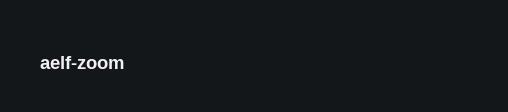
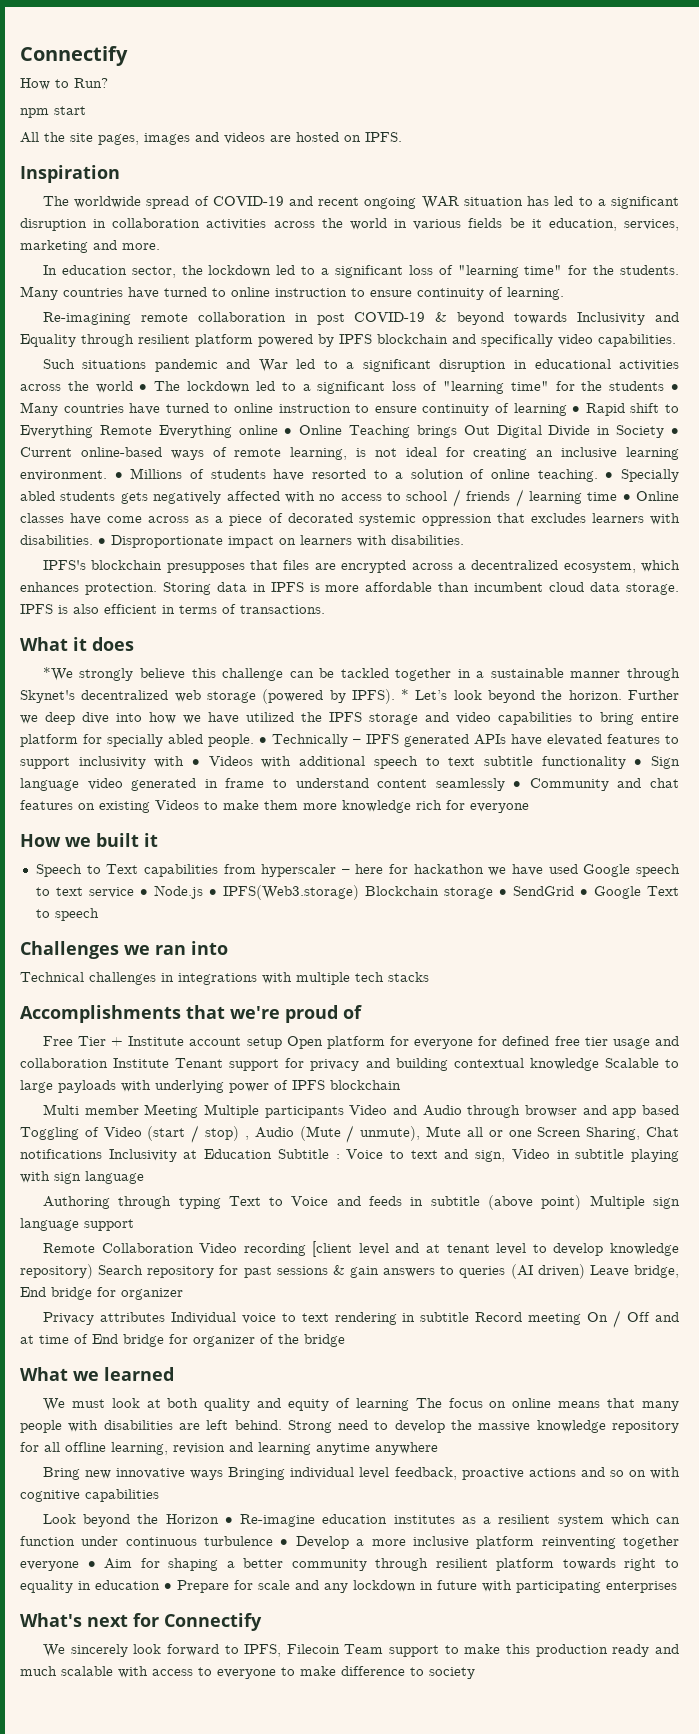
[40,56,124,69] aelf-zoom -> [20,46,128,66] [20,78,108,90] [20,106,86,118] [20,132,402,145] [20,165,120,183] [42,196,680,209] [20,218,679,231] [20,240,160,253] [42,265,680,278] [20,286,564,300] [42,312,679,325] [20,334,676,347] [42,359,680,372] [20,381,680,394] [20,402,680,416] [20,425,679,438] [20,447,679,460] [20,468,679,482] [20,489,679,507] [20,513,680,526] [20,535,464,548] [42,560,680,573] [20,582,679,595] [20,604,325,614] [20,637,134,651] [42,667,680,681] [20,689,679,704] [20,712,679,725] [20,734,679,747] [20,756,681,769] [20,778,679,791] [20,800,529,813] [20,833,158,847] [35,864,680,877] [35,885,679,900] [35,908,99,921] [20,941,228,959] [20,972,429,985] [20,1005,362,1023] [42,1036,679,1049] [20,1058,679,1071] [20,1080,401,1093] [42,1104,679,1118] [20,1125,679,1143] [20,1149,679,1162] [20,1171,144,1184] [42,1195,680,1210] [20,1218,134,1231] [42,1241,679,1257] [20,1264,679,1279] [20,1287,183,1300] [42,1310,679,1328] [20,1334,345,1347] [20,1367,174,1381] [42,1398,680,1411] [20,1420,679,1433] [20,1442,438,1455] [42,1467,680,1480] [20,1489,159,1502] [42,1514,680,1527] [20,1536,679,1549] [20,1558,680,1571] [20,1580,677,1593] [20,1613,262,1631] [42,1644,679,1657] [20,1666,475,1679] Connectify // How to Run? // npm start // All the site pages, images and videos are hosted on IPFS. // Inspiration // The worldwide spread of COVID-19 and recent ongoing WAR situation has led to a significant disruption in collaboration activities across the world in various fields be it education, services, marketing and more. // In education sector, the lockdown led to a significant loss of "learning time" for the students. Many countries have turned to online instruction to ensure continuity of learning. // Re-imagining remote collaboration in post COVID-19 & beyond towards Inclusivity and Equality through resilient platform powered by IPFS blockchain and specifically video capabilities. // Such situations pandemic and War led to a significant disruption in educational activities across the world • The lockdown led to a significant loss of "learning time" for the students • Many countries have turned to online instruction to ensure continuity of learning • Rapid shift to Everything Remote Everything online • Online Teaching brings Out Digital Divide in Society • Current online-based ways of remote learning, is not ideal for creating an inclusive learning environment. • Millions of students have resorted to a solution of online teaching. • Specially abled students gets negatively affected with no access to school / friends / learning time • Online classes have come across as a piece of decorated systemic oppression that excludes learners with disabilities. • Disproportionate impact on learners with disabilities. // IPFS's blockchain presupposes that files are encrypted across a decentralized ecosystem, which enhances protection. Storing data in IPFS is more affordable than incumbent cloud data storage. IPFS is also efficient in terms of transactions. // What it does // *We strongly believe this challenge can be tackled together in a sustainable manner through Skynet's decentralized web storage (powered by IPFS). * Let’s look beyond the horizon. Further we deep dive into how we have utilized the IPFS storage and video capabilities to bring entire platform for specially abled people. • Technically – IPFS generated APIs have elevated features to support inclusivity with • Videos with additional speech to text subtitle functionality • Sign language video generated in frame to understand content seamlessly • Community and chat features on existing Videos to make them more knowledge rich for everyone // How we built it // Speech to Text capabilities from hyperscaler – here for hackathon we have used Google speech to text service • Node.js • IPFS(Web3.storage) Blockchain storage • SendGrid • Google Text to speech // Challenges we ran into // Technical challenges in integrations with multiple tech stacks // Accomplishments that we're proud of // Free Tier + Institute account setup Open platform for everyone for defined free tier usage and collaboration Institute Tenant support for privacy and building contextual knowledge Scalable to large payloads with underlying power of IPFS blockchain // Multi member Meeting Multiple participants Video and Audio through browser and app based Toggling of Video (start / stop) , Audio (Mute / unmute), Mute all or one Screen Sharing, Chat notifications Inclusivity at Education Subtitle : Voice to text and sign, Video in subtitle playing with sign language // Authoring through typing Text to Voice and feeds in subtitle (above point) Multiple sign language support // Remote Collaboration Video recording [client level and at tenant level to develop knowledge repository) Search repository for past sessions & gain answers to queries (AI driven) Leave bridge, End bridge for organizer // Privacy attributes Individual voice to text rendering in subtitle Record meeting On / Off and at time of End bridge for organizer of the bridge // What we learned // We must look at both quality and equity of learning The focus on online means that many people with disabilities are left behind. Strong need to develop the massive knowledge repository for all offline learning, revision and learning anytime anywhere // Bring new innovative ways Bringing individual level feedback, proactive actions and so on with cognitive capabilities // Look beyond the Horizon • Re-imagine education institutes as a resilient system which can function under continuous turbulence • Develop a more inclusive platform reinventing together everyone • Aim for shaping a better community through resilient platform towards right to equality in education • Prepare for scale and any lockdown in future with participating enterprises // What's next for Connectify // We sincerely look forward to IPFS, Filecoin Team support to make this production ready and much scalable with access to everyone to make difference to society

